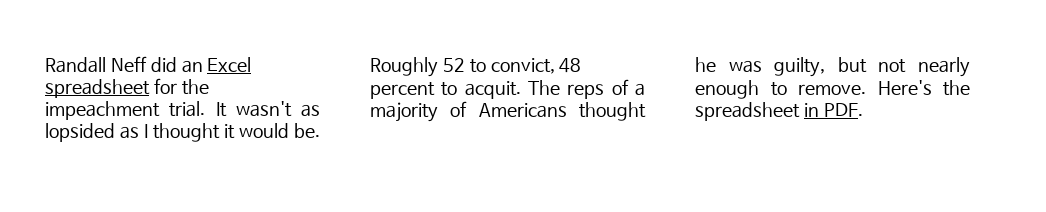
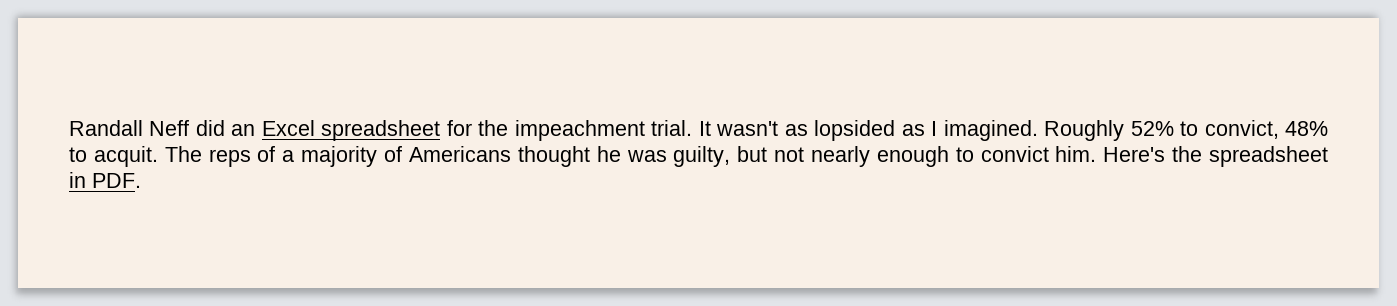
[152,123,321,142] [370,57,582,77] [370,82,435,99] thought it would be. Roughly 52 to convict, 48 percent -> [943,120,1328,141] imagined. Roughly 52% to convict, 48%
[798,84,866,95] remove. -> [980,146,1097,162] convict him.

